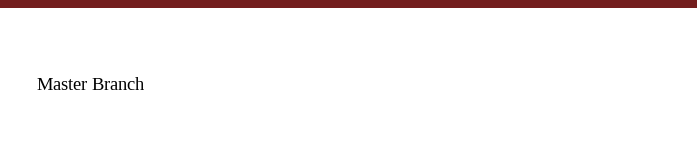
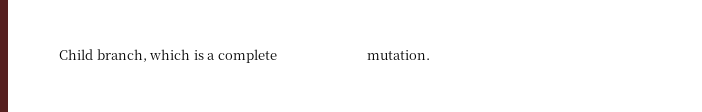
[37,77,144,90] Master Branch -> [59,49,430,63] Child branch, which is a complete mutation.

